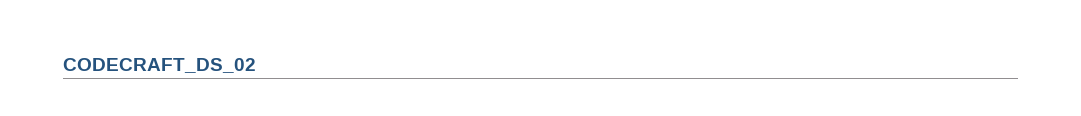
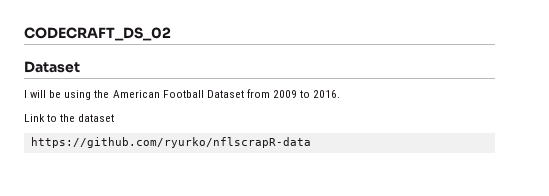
(256, 65) none -> [24,61,80,73] [24,89,341,100] [24,114,115,122] [30,137,311,148] // Dataset // I will be using the American Football Dataset from 2009 to 2016. // Link to the dataset // https://github.com/ryurko/nflscrapR-data

